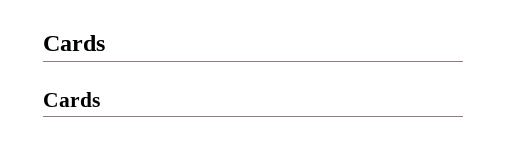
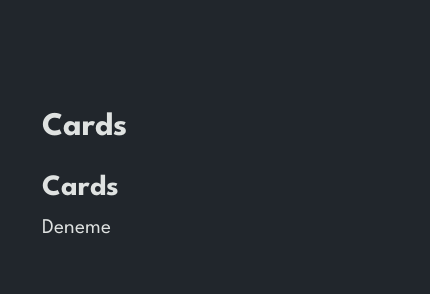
(100, 99) none -> [42,219,111,234] // Deneme

